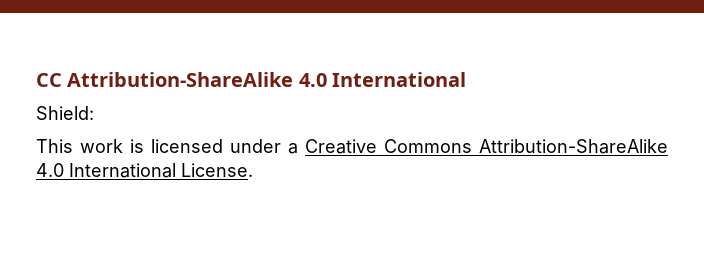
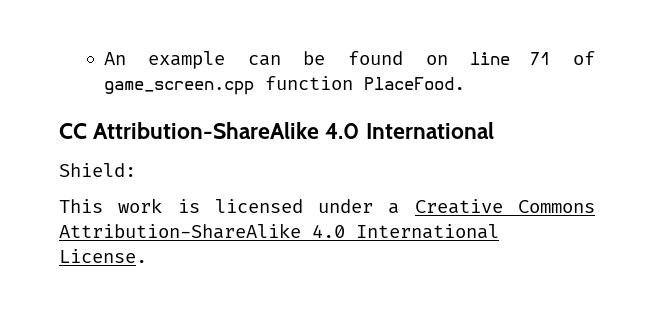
(36, 80) none -> [103,51,596,69] [103,76,465,95] An example can be found on line 71 of game_screen.cpp function PlaceFood. //

